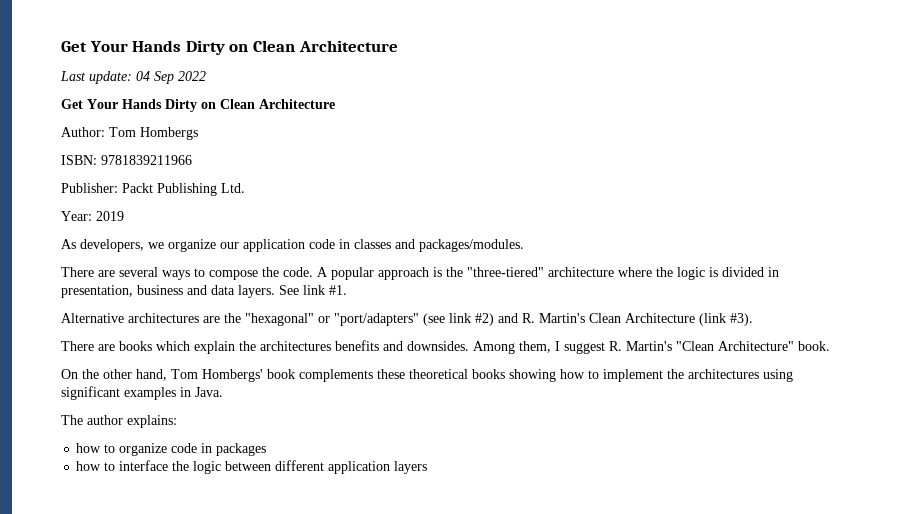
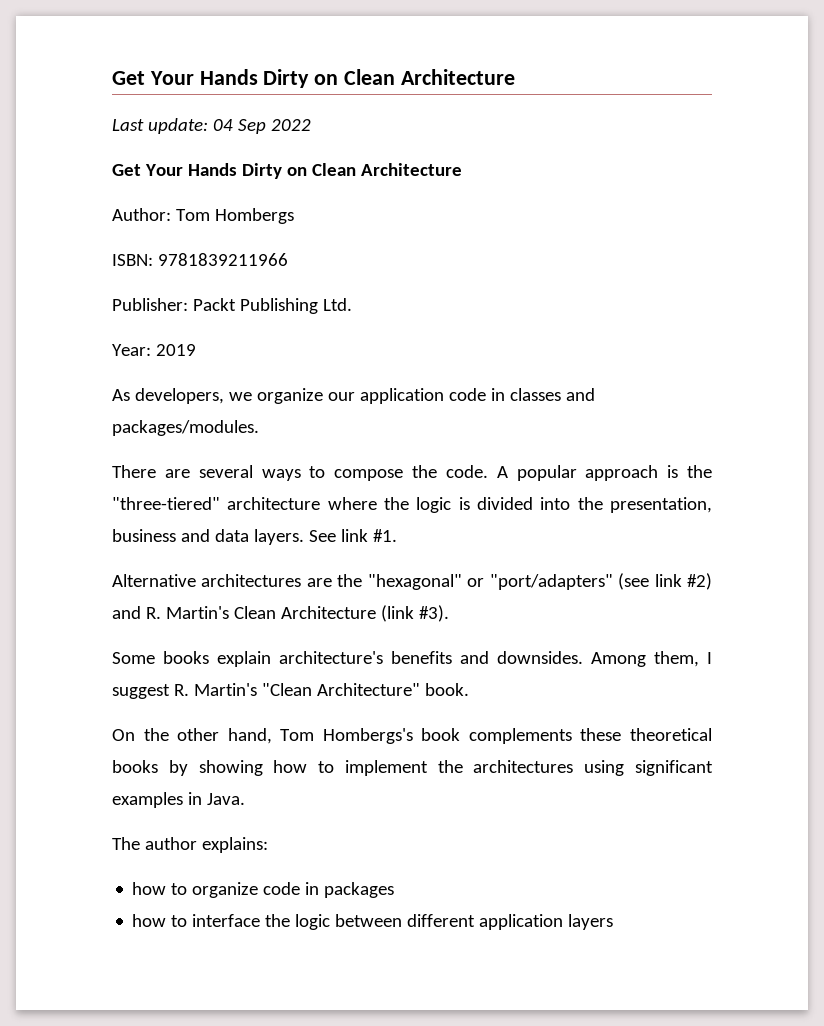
[768,267,779,277] in -> [540,497,603,510] into the
[61,341,331,354] There are books which explain the architectures -> [112,651,383,667] Some books explain architecture's
[202,369,263,382] Hombergs' -> [322,728,413,744] Hombergs's
(505, 374) none -> [168,760,188,776] by

